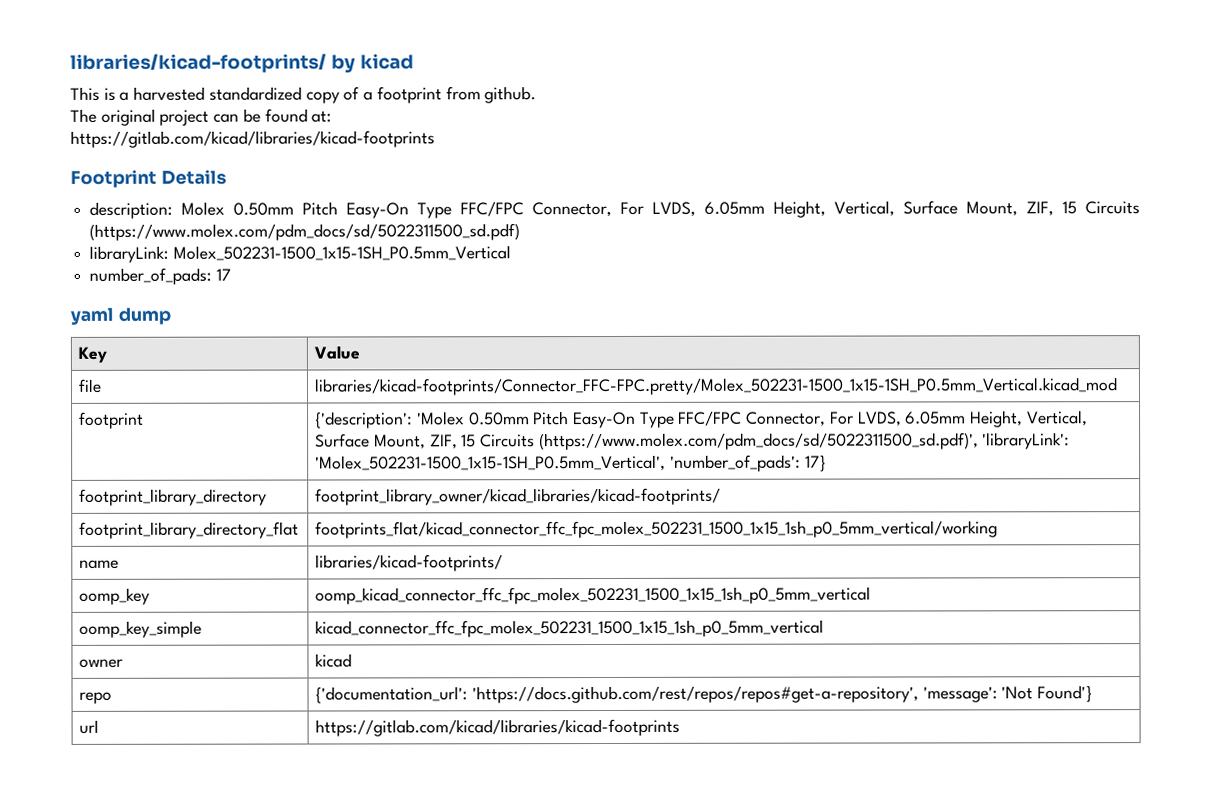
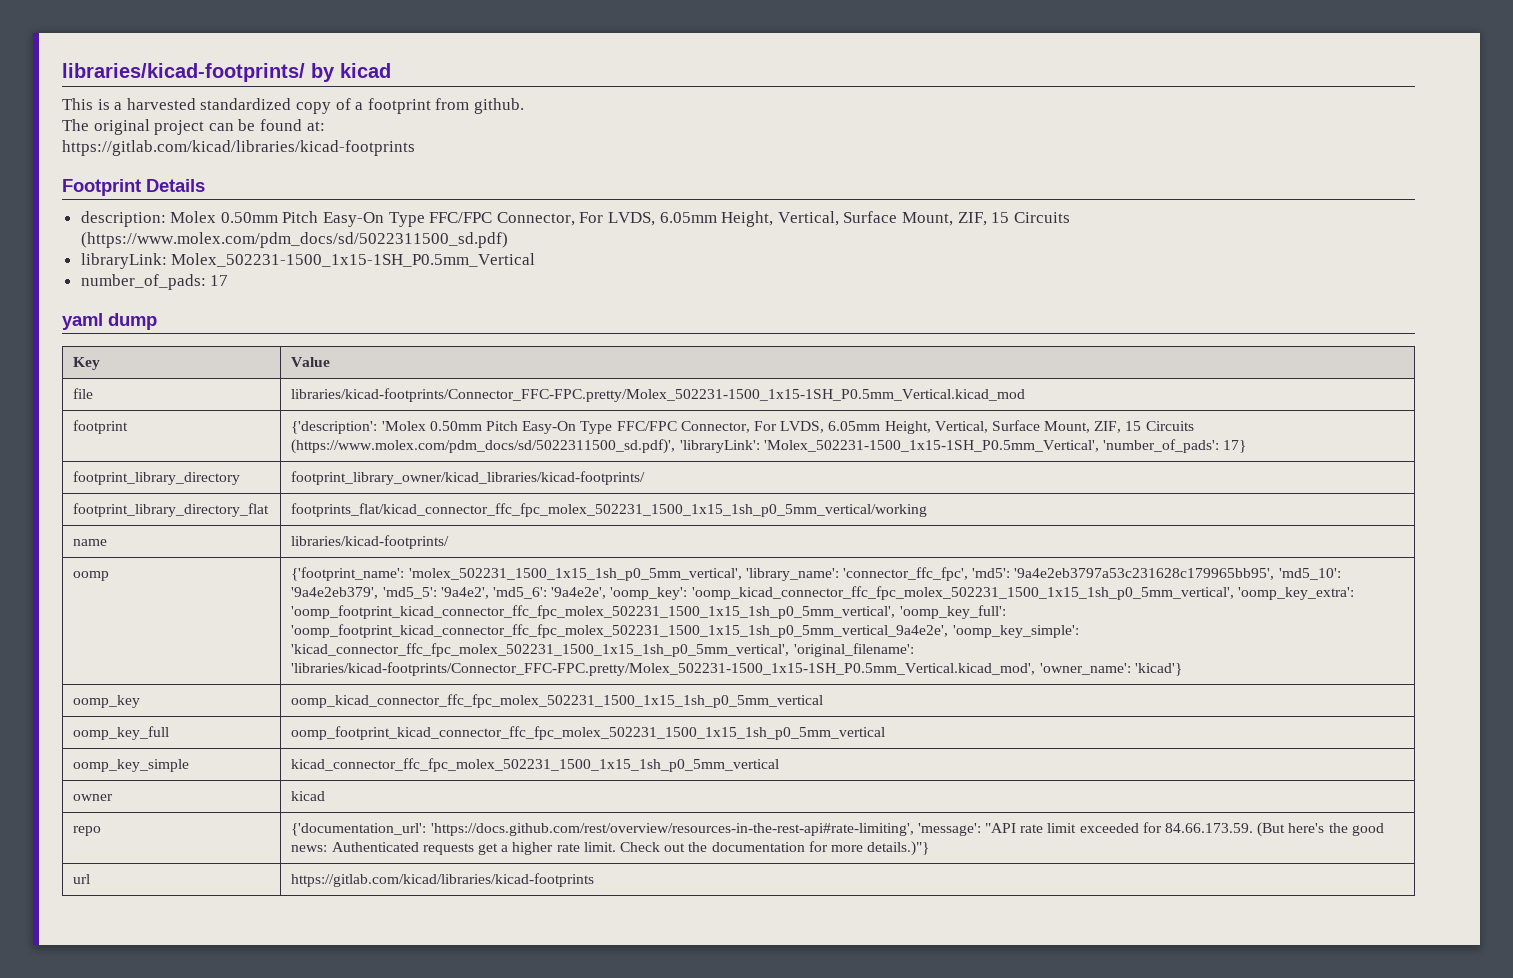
(504, 563) none -> [73,571,110,581] [291,567,1341,581] [291,586,1354,600] [291,605,1006,619] [291,624,1079,638] [291,643,914,657] [291,662,1182,676] // oomp | {'footprint_name': 'molex_502231_1500_1x15_1sh_p0_5mm_vertical', 'library_name': 'connector_ffc_fpc', 'md5': '9a4e2eb3797a53c231628c179965bb95', 'md5_10': '9a4e2eb379', 'md5_5': '9a4e2', 'md5_6': '9a4e2e', 'oomp_key': 'oomp_kicad_connector_ffc_fpc_molex_502231_1500_1x15_1sh_p0_5mm_vertical', 'oomp_key_extra': 'oomp_footprint_kicad_connector_ffc_fpc_molex_502231_1500_1x15_1sh_p0_5mm_vertical', 'oomp_key_full': 'oomp_footprint_kicad_connector_ffc_fpc_molex_502231_1500_1x15_1sh_p0_5mm_vertical_9a4e2e', 'oomp_key_simple': 'kicad_connector_ffc_fpc_molex_502231_1500_1x15_1sh_p0_5mm_vertical', 'original_filename': 'libraries/kicad-footprints/Connector_FFC-FPC.pretty/Molex_502231-1500_1x15-1SH_P0.5mm_Vertical.kicad_mod', 'owner_name': 'kicad'}
(872, 595) none -> [73,726,170,740] [291,726,886,740] // oomp_key_full | oomp_footprint_kicad_connector_ffc_fpc_molex_502231_1500_1x15_1sh_p0_5mm_vertical
[471,685,1093,704] 'https://docs.github.com/rest/repos/repos#get-a-repository', 'message': 'Not Found'} -> [430,822,1384,837] [291,841,930,856] 'https://docs.github.com/rest/overview/resources-in-the-rest-api#rate-limiting', 'message': "API rate limit exceeded for 84.66.173.59. (But here's the good news: Authenticated requests get a higher rate limit. Check out the documentation for more details.)"}

